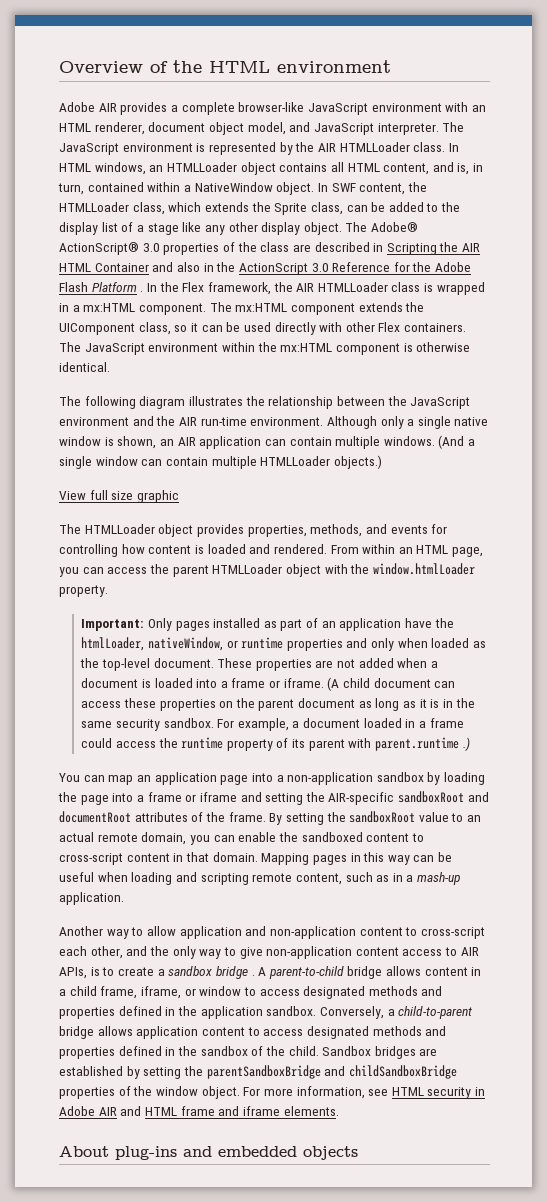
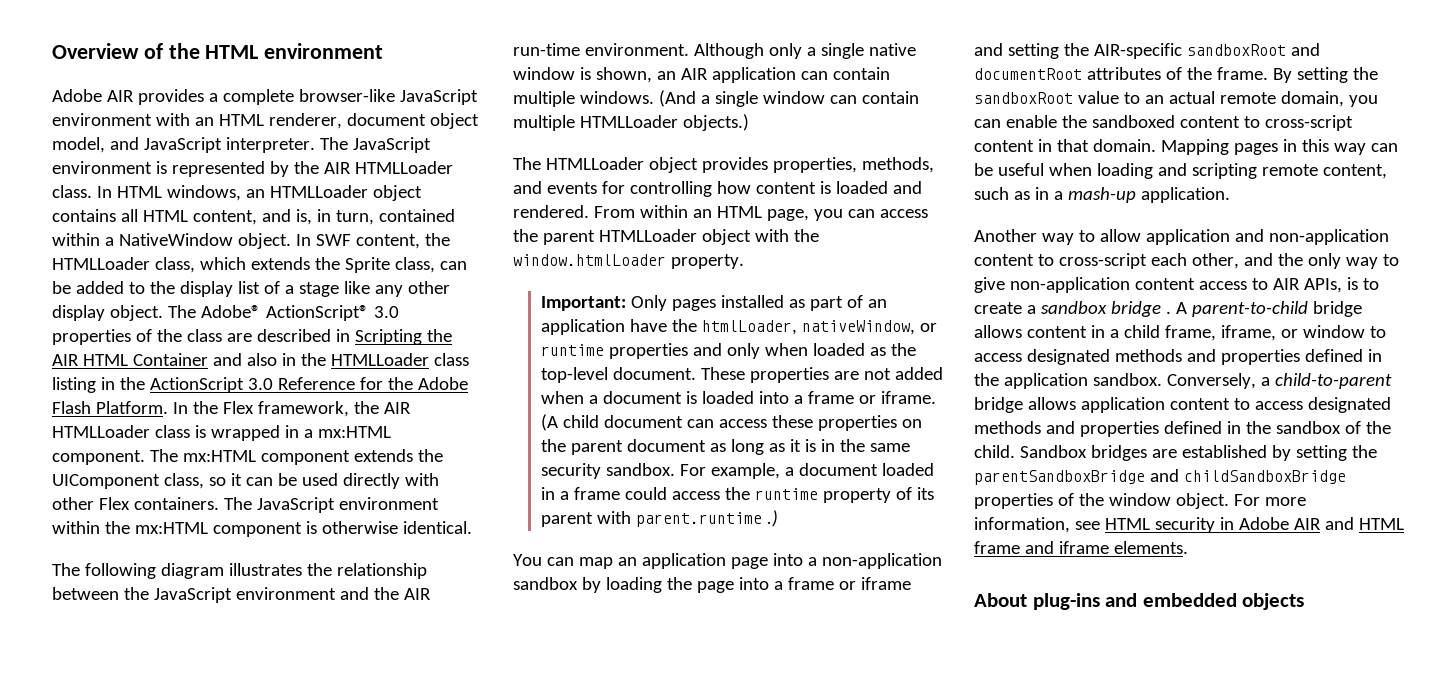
(236, 267) none -> [330,353,469,366] [52,377,145,393] HTMLLoader class listing in the
[91,282,144,292] Platform . -> [95,401,168,414] Platform.
[59,490,179,503] // View full size graphic -> (749, 122) none

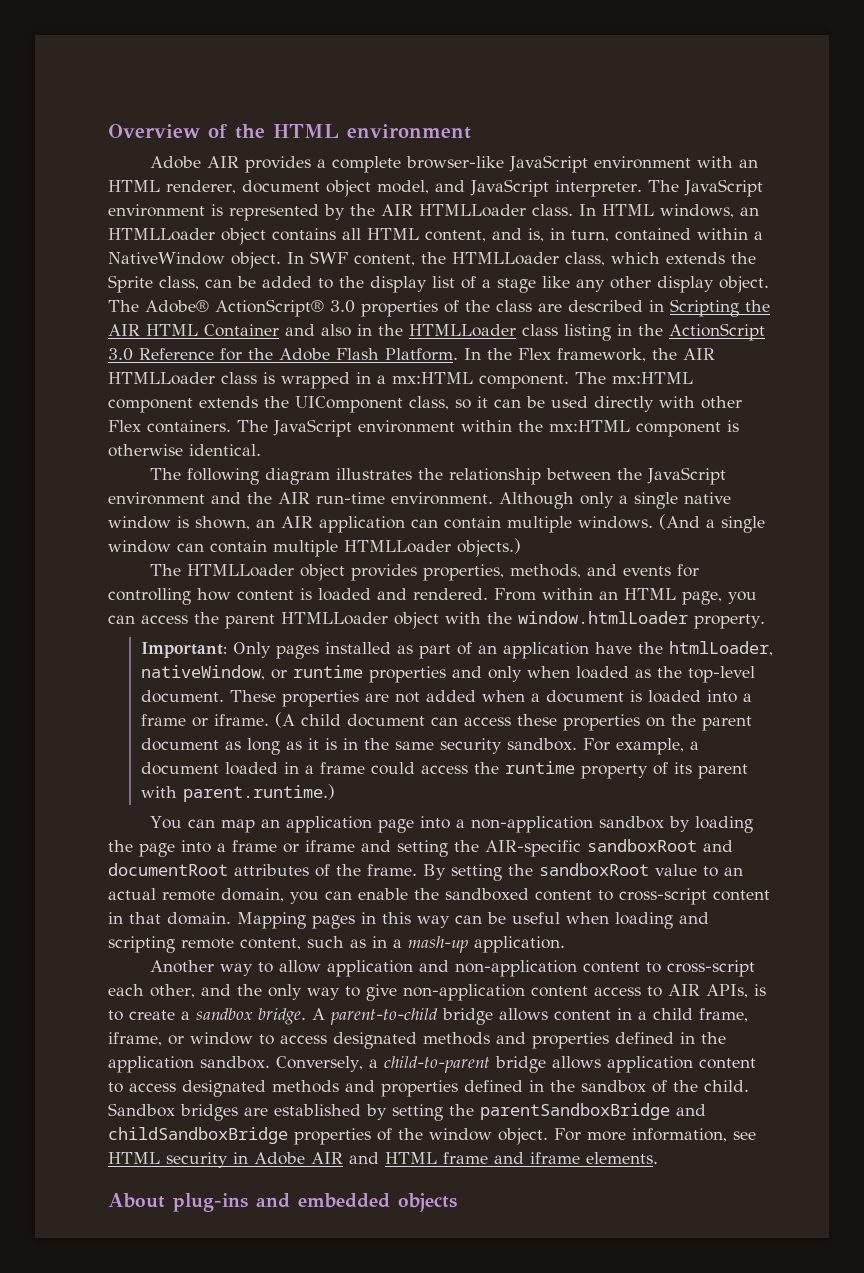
[635,510,778,527] parent.runtime .) -> [182,784,335,802] parent.runtime.)
[1110,301,1171,317] bridge . -> [258,1008,306,1025] bridge.

